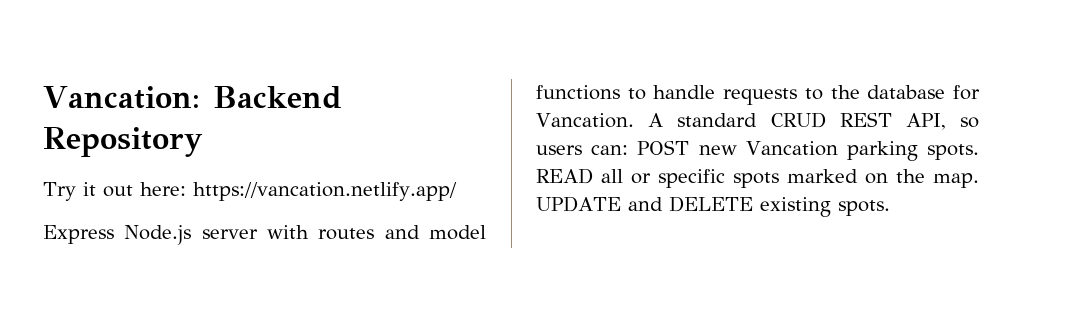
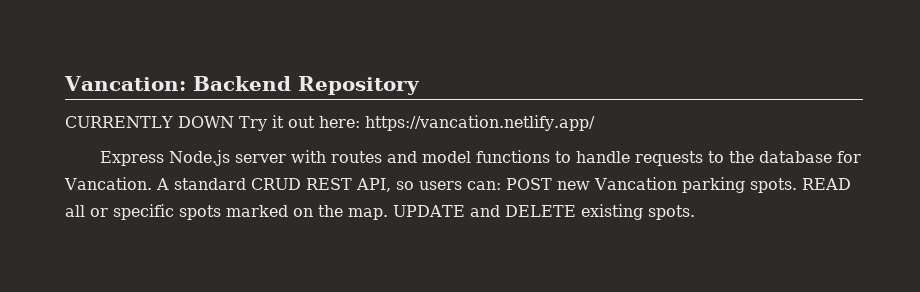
(203, 142) none -> [65,116,234,128] CURRENTLY DOWN

